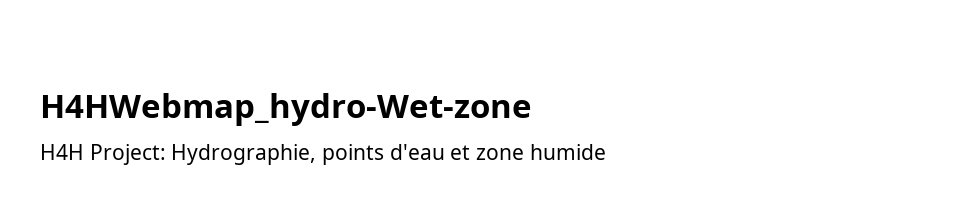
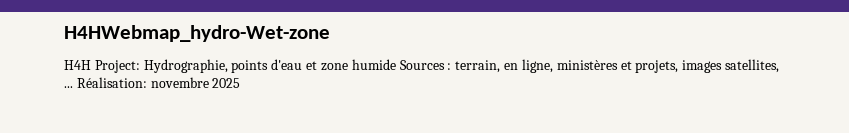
(606, 152) none -> [399,59,780,73] [64,77,241,88] Sources : terrain, en ligne, ministères et projets, images satellites, ... Réalisation: novembre 2025

